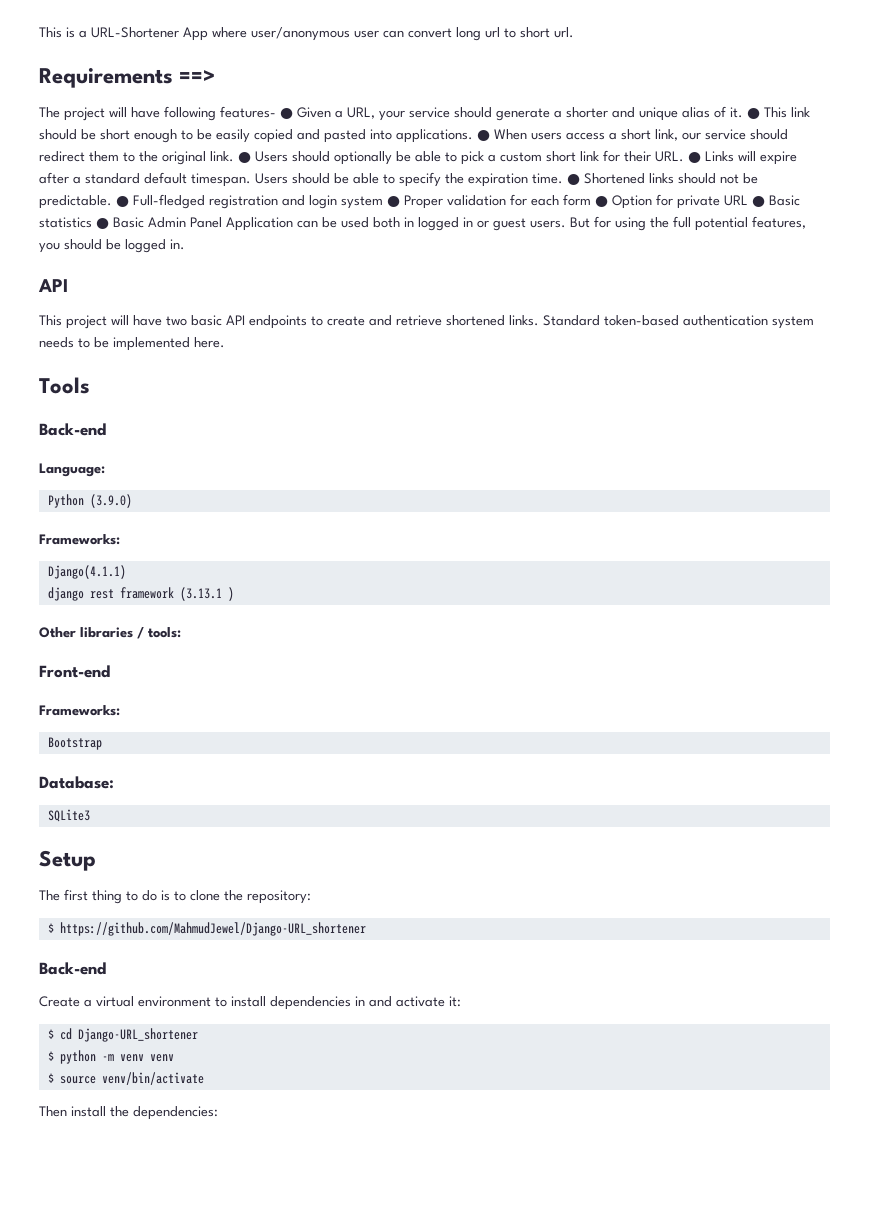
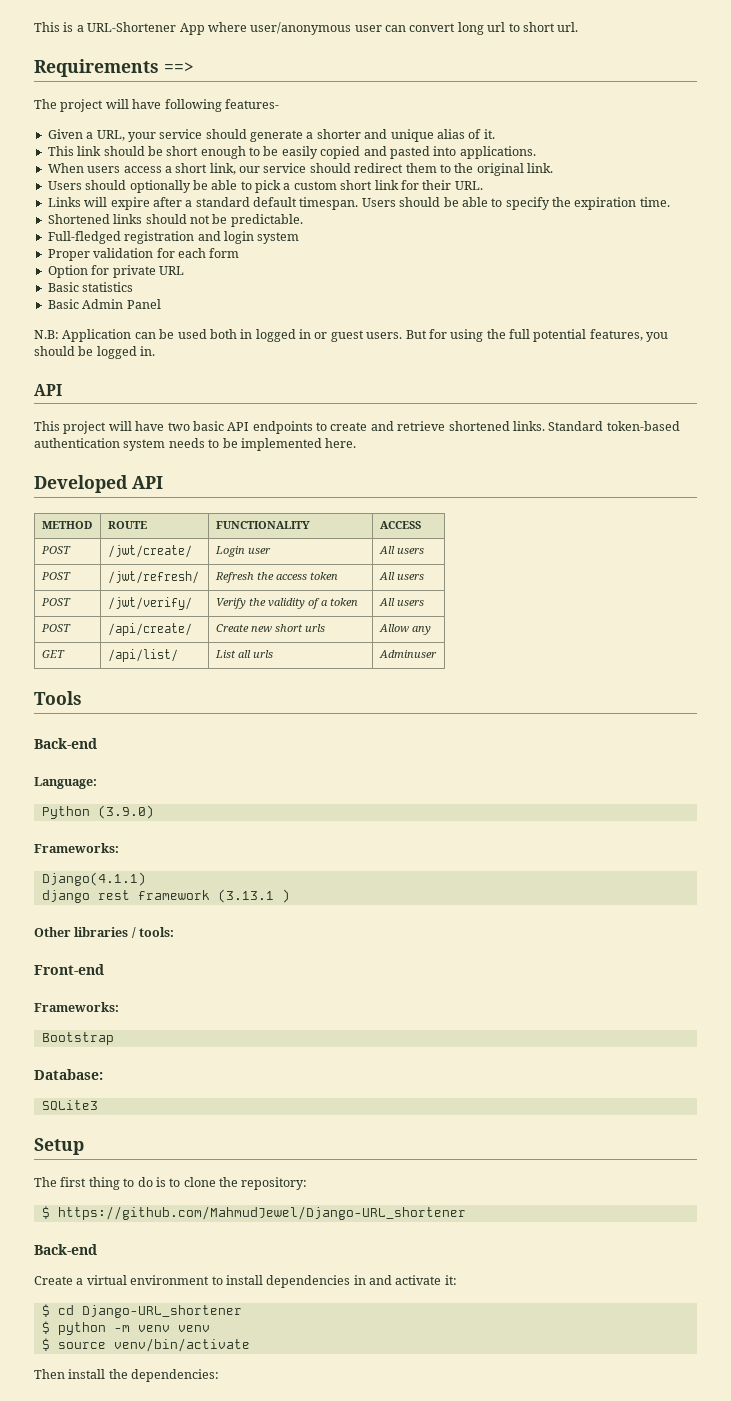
[280,108,293,119] ● -> (279, 104) //
[747,108,760,119] ● -> (495, 134) //
[477,130,490,141] ● -> (536, 152) //
[238,152,251,163] ● -> (553, 168) //
[688,152,701,163] ● -> (483, 185) //
[567,174,580,185] ● -> (670, 202) //
[116,196,129,207] ● -> (303, 220) //
[387,196,400,207] ● -> (300, 238) //
[595,196,608,207] ● -> (240, 253) //
[752,196,765,207] ● -> (184, 270) //
[96,218,109,229] ● -> (134, 287) //
(222, 222) none -> [34,330,59,339] // N.B:
(225, 342) none -> [34,475,163,493] [41,521,92,529] [107,521,147,529] [215,521,310,529] [379,521,421,529] [40,546,71,554] [107,545,192,558] [214,546,271,557] [378,546,424,554] [40,572,71,580] [107,571,199,584] [214,572,338,583] [378,572,424,580] [40,598,71,606] [107,597,192,610] [215,598,358,609] [378,598,424,606] [40,624,71,632] [107,623,192,636] [215,624,325,632] [378,624,431,635] [41,650,65,658] [107,649,178,662] [214,650,273,658] [378,650,437,658] // Developed API // METHOD | ROUTE | FUNCTIONALITY | ACCESS // POST | /jwt/create/ | Login user | All users // POST | /jwt/refresh/ | Refresh the access token | All users // POST | /jwt/verify/ | Verify the validity of a token | All users // POST | /api/create/ | Create new short urls | Allow any // GET | /api/list/ | List all urls | Adminuser

